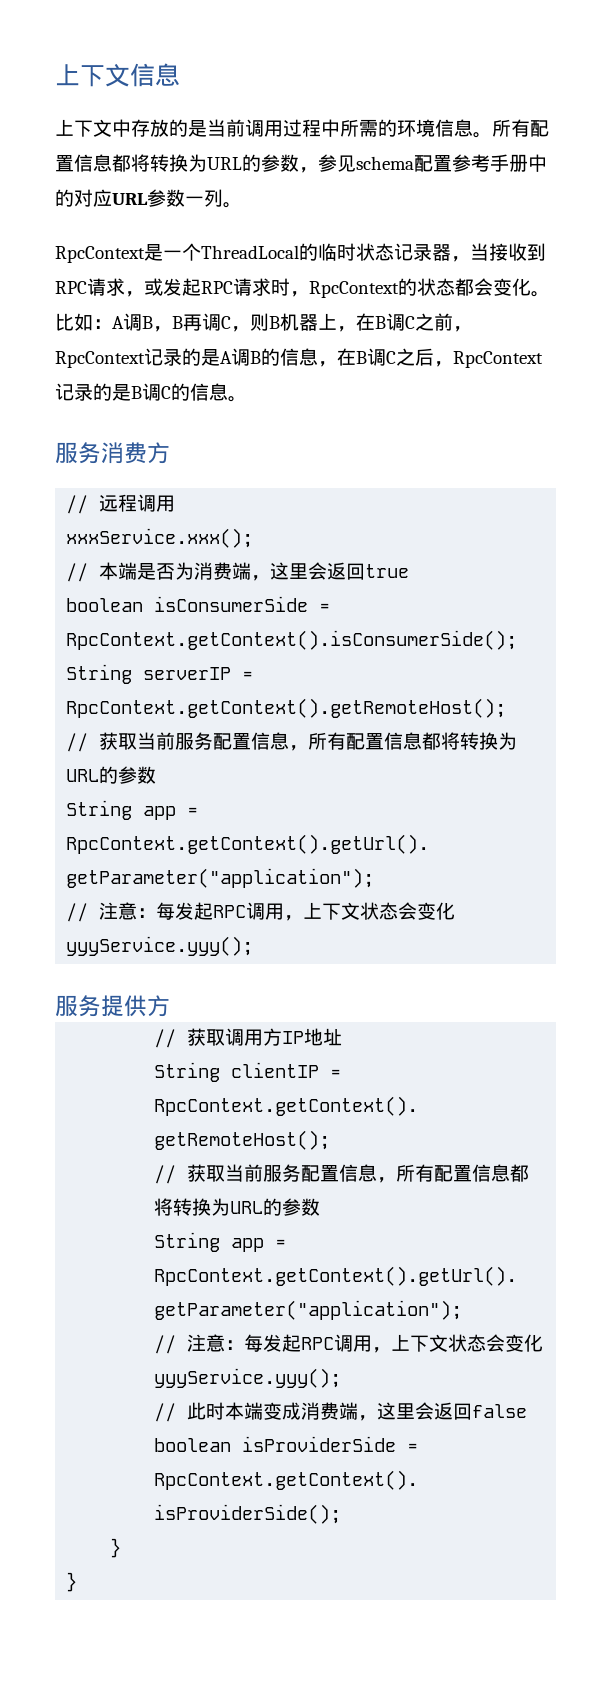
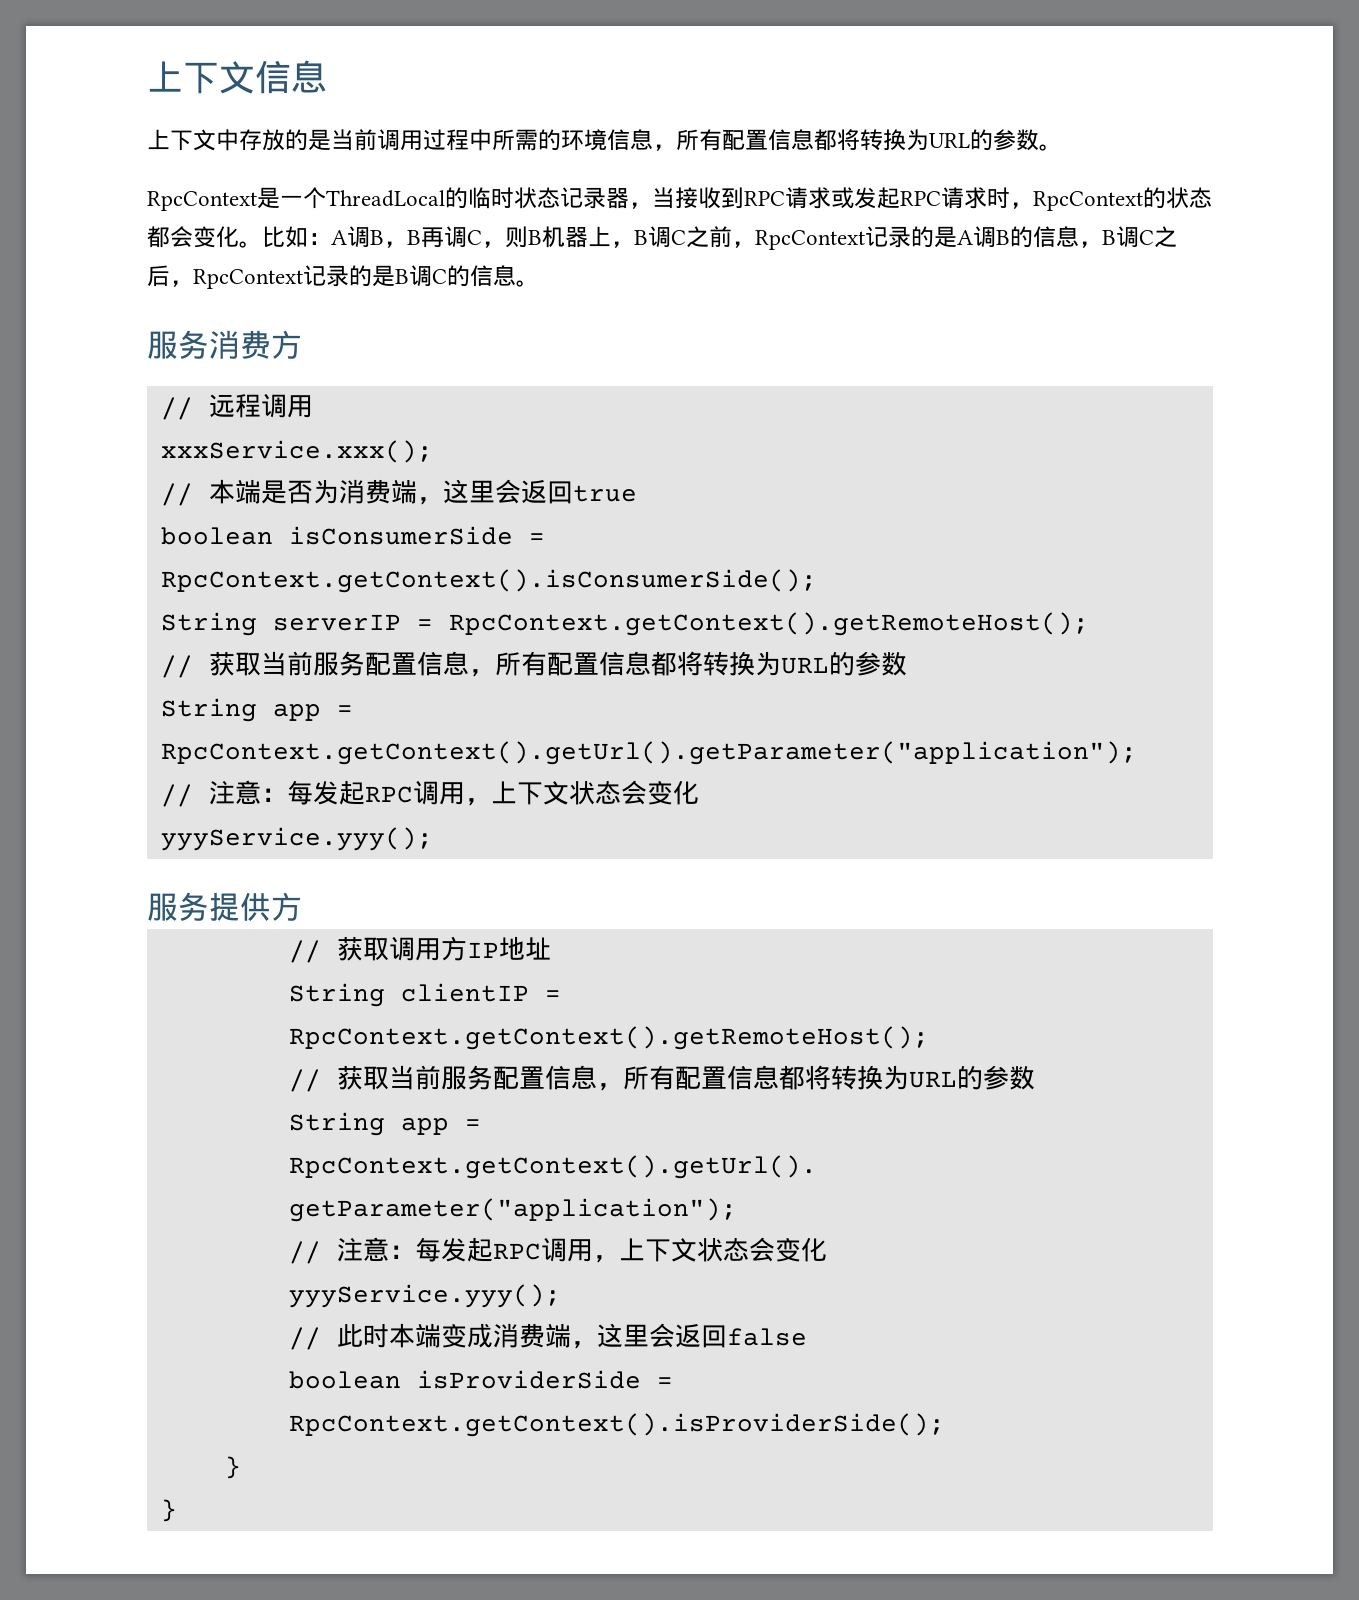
[473,119,549,138] [55,154,547,173] [55,189,223,207] 。所有配置信息都将转换为URL的参数，参见schema配置参考手册中的对应URL参数一列 -> [653,129,1039,151] ，所有配置信息都将转换为URL的参数
[125,291,144,297] ， -> (831, 198) none
[356,313,375,331] 在 -> (634, 244) none
[337,348,356,366] 在 -> (1102, 244) none

